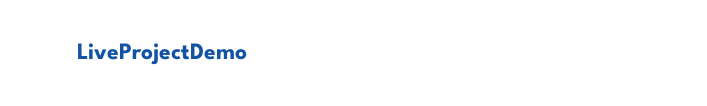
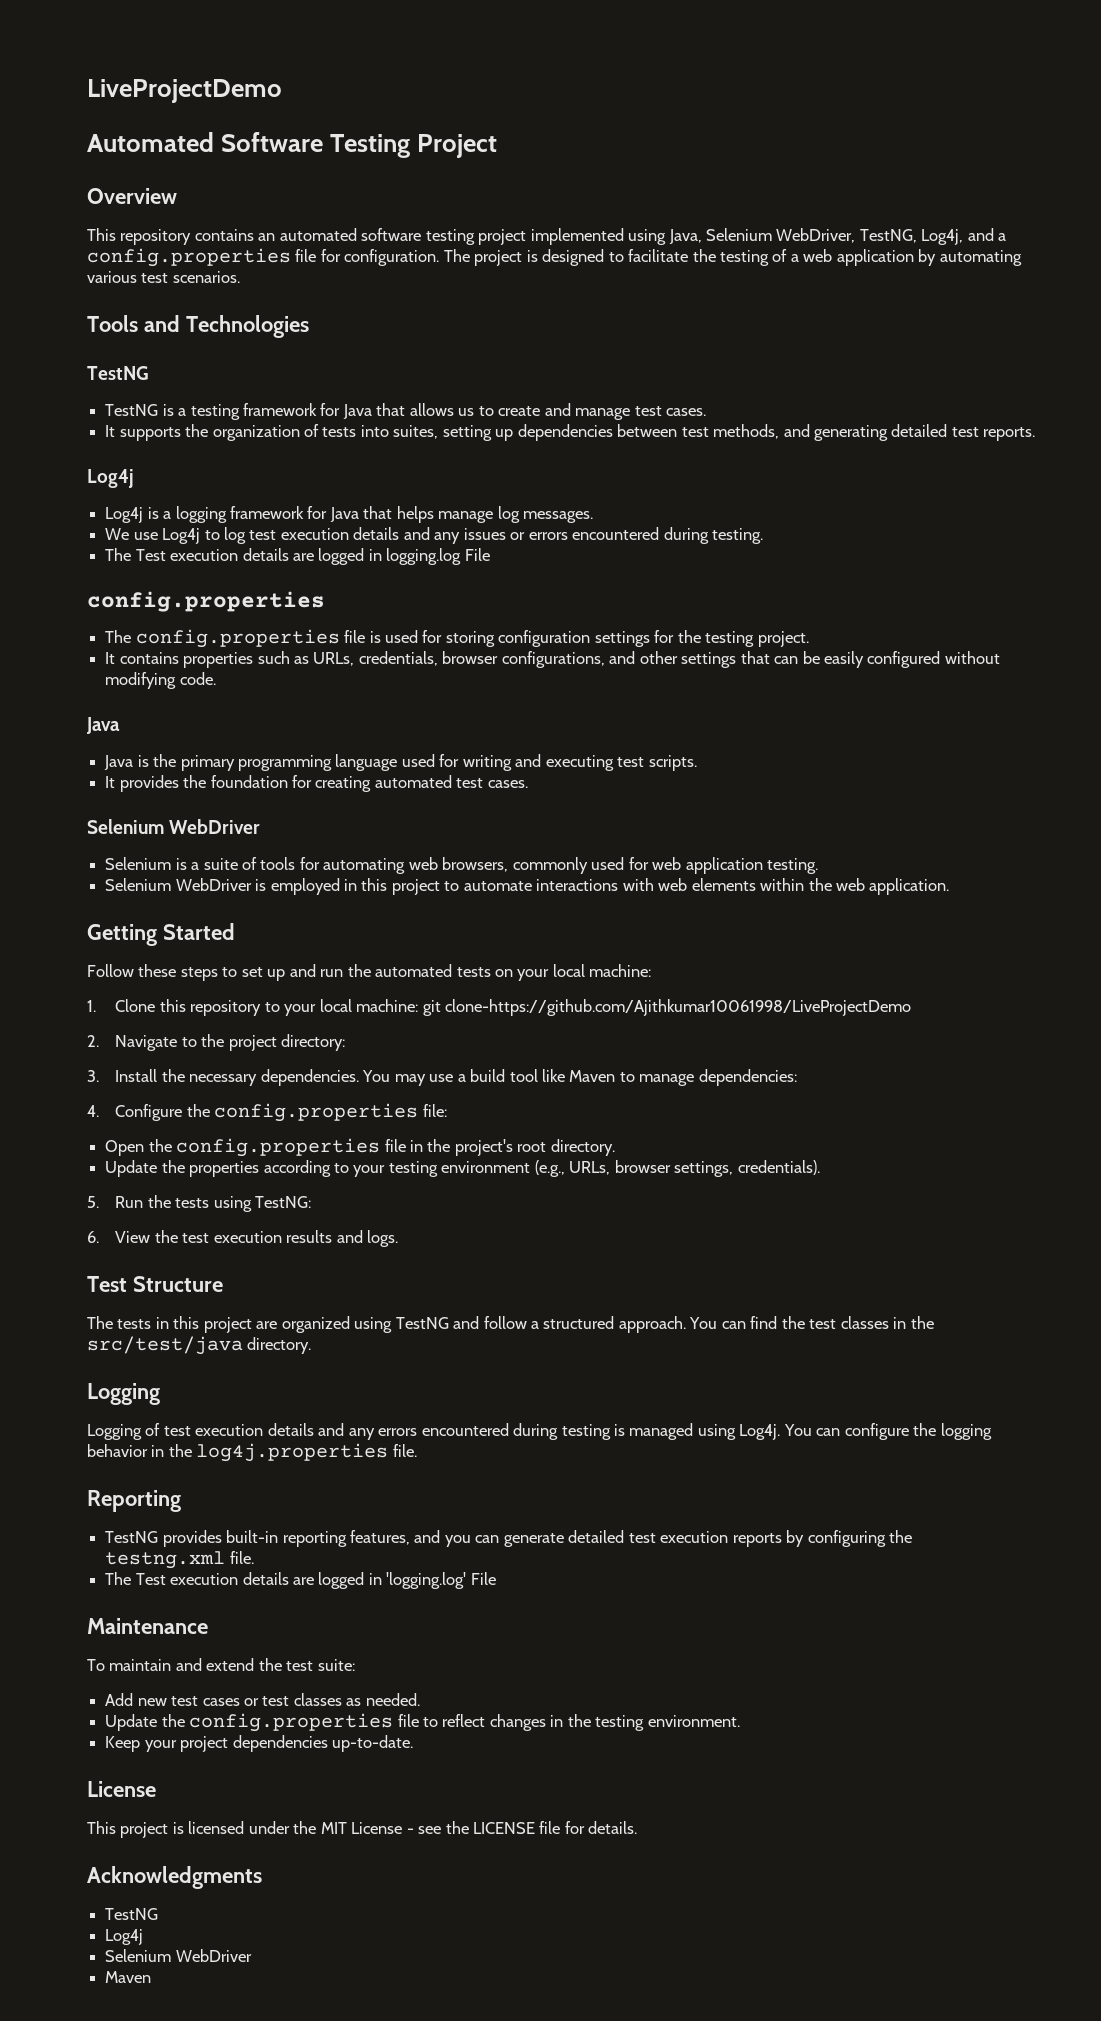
(247, 54) none -> [87,132,498,158] [87,188,177,204] [87,228,1007,245] [87,248,1022,267] [87,271,240,283] [87,315,309,338] [87,366,149,380] [105,403,706,420] [105,424,1036,441] [87,469,134,488] [105,506,594,523] [105,527,763,544] [105,548,490,565] [87,591,325,612] [105,629,809,648] [105,651,1000,668] [105,672,216,689] [86,717,120,734] [104,754,697,771] [105,775,528,792] [87,819,261,834] [105,857,818,874] [105,878,950,895] [87,923,235,946] [87,964,652,981] [87,999,912,1016] [87,1034,346,1051] [87,1069,797,1086] [87,1103,447,1122] [105,1138,615,1157] [105,1160,820,1177] [87,1195,312,1212] [87,1230,399,1247] [87,1276,223,1292] [87,1316,934,1333] [87,1336,312,1355] [87,1383,160,1405] [87,1423,992,1440] [87,1443,417,1462] [87,1490,181,1512] [105,1530,912,1547] [105,1551,254,1569] [105,1572,496,1589] [87,1618,208,1634] [87,1658,355,1671] [105,1693,420,1706] [105,1713,740,1732] [105,1735,413,1752] [87,1781,156,1797] [87,1821,638,1838] [87,1866,262,1889] [105,1908,159,1920] [105,1929,144,1945] [105,1949,252,1962] [105,1971,152,1983] // Automated Software Testing Project // Overview // This repository contains an automated software testing project implemented using Java, Selenium WebDriver, TestNG, Log4j, and a config.properties file for configuration. The project is designed to facilitate the testing of a web application by automating various test scenarios. // Tools and Technologies // TestNG // TestNG is a testing framework for Java that allows us to create and manage test cases. // It supports the organization of tests into suites, setting up dependencies between test methods, and generating detailed test reports. // Log4j // Log4j is a logging framework for Java that helps manage log messages. // We use Log4j to log test execution details and any issues or errors encountered during testing. // The Test execution details are logged in logging.log File // config.properties // The config.properties file is used for storing configuration settings for the testing project. // It contains properties such as URLs, credentials, browser configurations, and other settings that can be easily configured without modifying code. // Java // Java is the primary programming language used for writing and executing test scripts. // It provides the foundation for creating automated test cases. // Selenium WebDriver // Selenium is a suite of tools for automating web browsers, commonly used for web application testing. // Selenium WebDriver is employed in this project to automate interactions with web elements within the web application. // Getting Started // Follow these steps to set up and run the automated tests on your local machine: // 1. Clone this repository to your local machine: git clone-https://github.com/Ajithkumar10061998/LiveProjectDemo // 2. Navigate to the project directory: // 3. Install the necessary dependencies. You may use a build tool like Maven to manage dependencies: // 4. Configure the config.properties file: // Open the config.properties file in the project's root directory. // Update the properties according to your testing environment (e.g., URLs, browser settings, credentials). // 5. Run the tests using TestNG: // 6. View the test execution results and logs. // Test Structure // The tests in this project are organized using TestNG and follow a structured approach. You can find the test classes in the src/test/java directory. // Logging // Logging of test execution details and any errors encountered during testing is managed using Log4j. You can configure the logging behavior in the log4j.properties file. // Reporting // TestNG provides built-in reporting features, and you can generate detailed test execution reports by configuring the testng.xml file. // The Test execution details are logged in 'logging.log' File // Maintenance // To maintain and extend the test suite: // Add new test cases or test classes as needed. // Update the config.properties file to reflect changes in the testing environment. // Keep your project dependencies up-to-date. // License // This project is licensed under the MIT License - see the LICENSE file for details. // Acknowledgments // TestNG // Log4j // Selenium WebDriver // Maven

